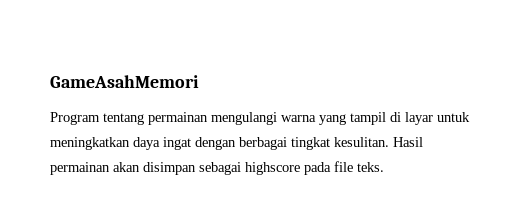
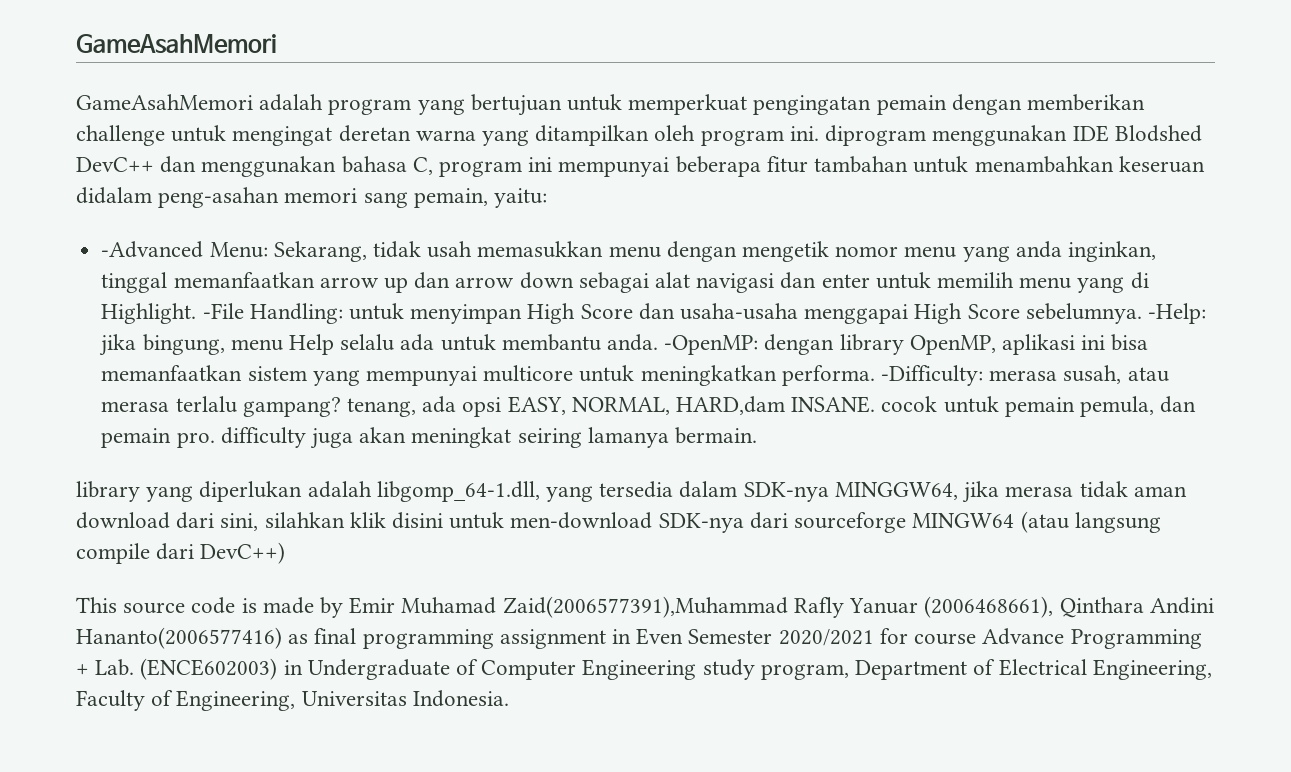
[50,112,470,125] [50,137,423,150] [50,161,384,175] Program tentang permainan mengulangi warna yang tampil di layar untuk meningkatkan daya ingat dengan berbagai tingkat kesulitan. Hasil permainan akan disimpan sebagai highscore pada file teks. -> [76,94,1146,116] [76,125,1202,146] [76,156,1205,177] [76,187,548,208] [101,241,1157,262] [101,272,1149,293] [101,303,1207,324] [99,334,1149,356] [101,365,1169,386] [101,396,1197,417] [101,427,757,449] [76,481,1187,503] [76,511,1161,533] [76,542,286,564] [76,596,1214,618] [76,627,1202,649] [76,658,1212,680] [76,690,509,711] GameAsahMemori adalah program yang bertujuan untuk memperkuat pengingatan pemain dengan memberikan challenge untuk mengingat deretan warna yang ditampilkan oleh program ini. diprogram menggunakan IDE Blodshed DevC++ dan menggunakan bahasa C, program ini mempunyai beberapa fitur tambahan untuk menambahkan keseruan didalam peng-asahan memori sang pemain, yaitu: // -Advanced Menu: Sekarang, tidak usah memasukkan menu dengan mengetik nomor menu yang anda inginkan, tinggal memanfaatkan arrow up dan arrow down sebagai alat navigasi dan enter untuk memilih menu yang di Highlight. -File Handling: untuk menyimpan High Score dan usaha-usaha menggapai High Score sebelumnya. -Help: jika bingung, menu Help selalu ada untuk membantu anda. -OpenMP: dengan library OpenMP, aplikasi ini bisa memanfaatkan sistem yang mempunyai multicore untuk meningkatkan performa. -Difficulty: merasa susah, atau merasa terlalu gampang? tenang, ada opsi EASY, NORMAL, HARD,dam INSANE. cocok untuk pemain pemula, dan pemain pro. difficulty juga akan meningkat seiring lamanya bermain. // library yang diperlukan adalah libgomp_64-1.dll, yang tersedia dalam SDK-nya MINGGW64, jika merasa tidak aman download dari sini, silahkan klik disini untuk men-download SDK-nya dari sourceforge MINGW64 (atau langsung compile dari DevC++) // This source code is made by Emir Muhamad Zaid(2006577391),Muhammad Rafly Yanuar (2006468661), Qinthara Andini Hananto(2006577416) as final programming assignment in Even Semester 2020/2021 for course Advance Programming + Lab. (ENCE602003) in Undergraduate of Computer Engineering study program, Department of Electrical Engineering, Faculty of Engineering, Universitas Indonesia.

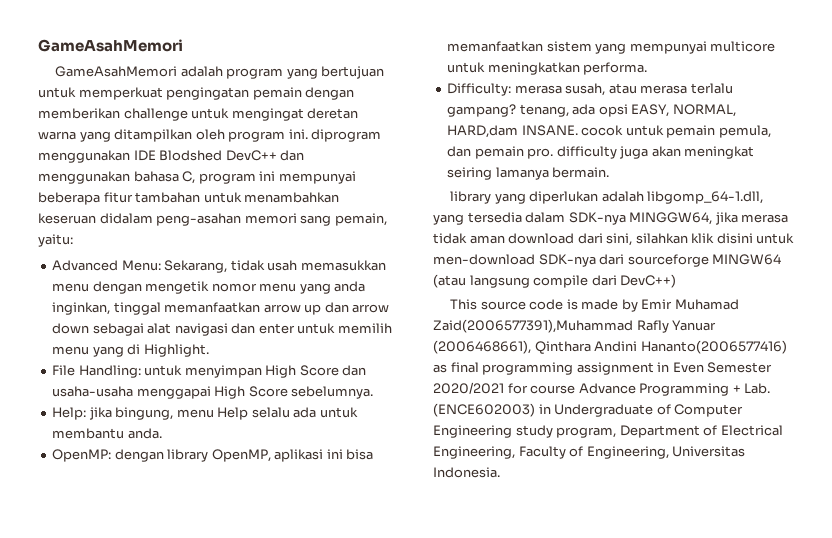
[101,241,204,258] -Advanced -> [52,260,119,271] Advanced
[202,303,244,319] -File -> [52,365,76,376] // File
[1148,303,1207,324] -Help: -> [52,407,87,420] // Help:
[664,335,759,355] -OpenMP: -> [52,449,112,462] // OpenMP:
[880,365,983,386] -Difficulty: -> [447,83,512,96] // Difficulty:

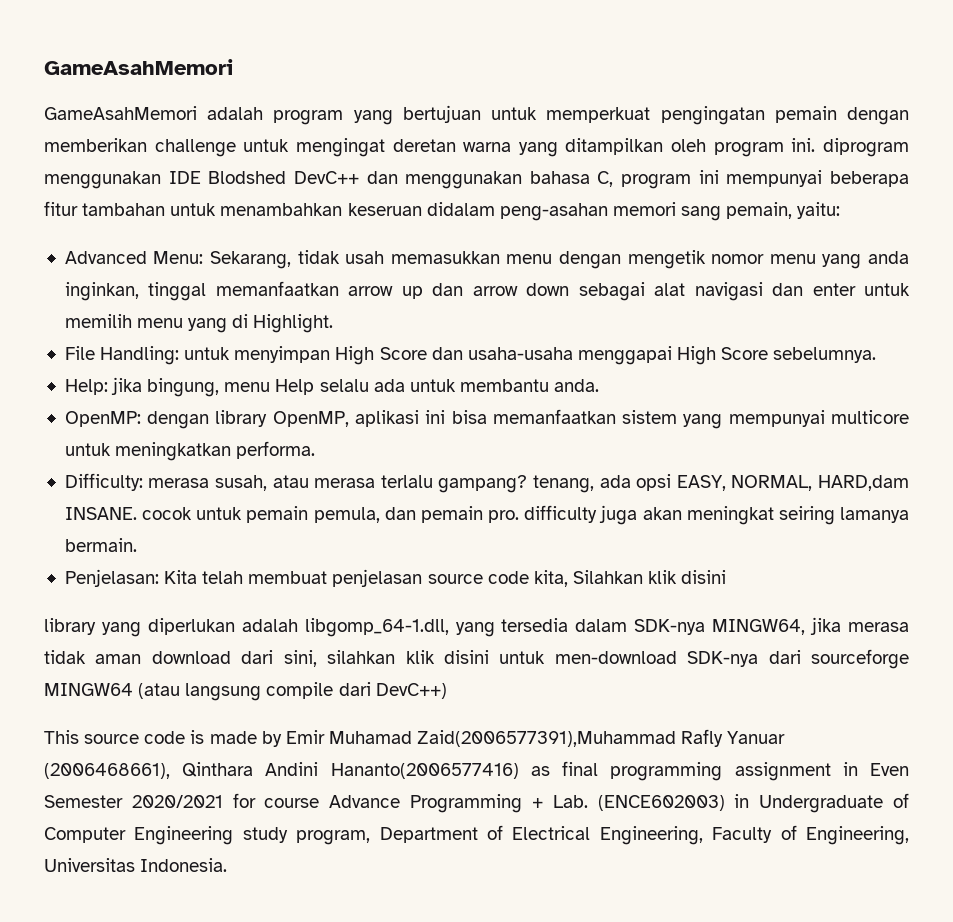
(610, 172) none -> [64,569,727,587] // Penjelasan: Kita telah membuat penjelasan source code kita, Silahkan klik disini
[629,212,713,225] MINGGW64, -> [712,619,806,635] MINGW64,

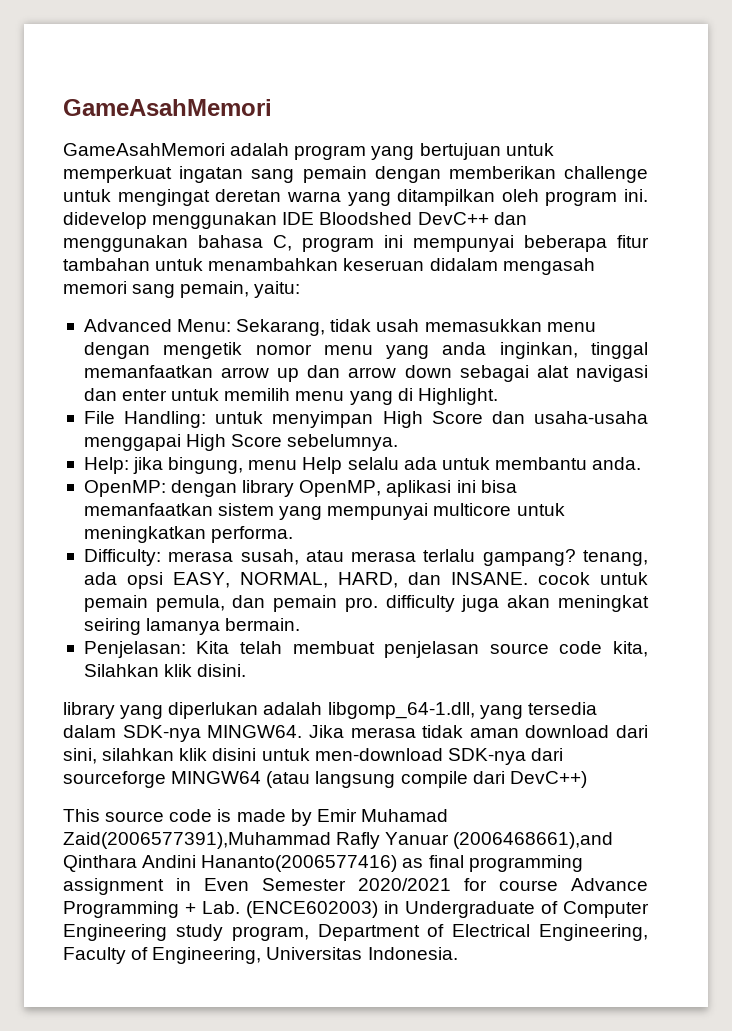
[660,106,765,125] pengingatan -> [179,166,295,183] ingatan sang
[822,138,909,157] diprogram -> [63,212,147,229] didevelop
[208,171,287,184] Blodshed -> [319,212,413,225] Bloodshed
[499,203,608,221] peng-asahan -> [502,258,595,275] mengasah
[818,475,910,491] HARD,dam -> [337,572,441,588] HARD, dan
[681,570,727,584] disini -> [197,664,247,677] disini.
[712,617,842,635] MINGW64, jika -> [207,725,344,738] MINGW64. Jika
[44,763,170,779] (2006468661), -> [453,832,614,849] (2006468661),and

